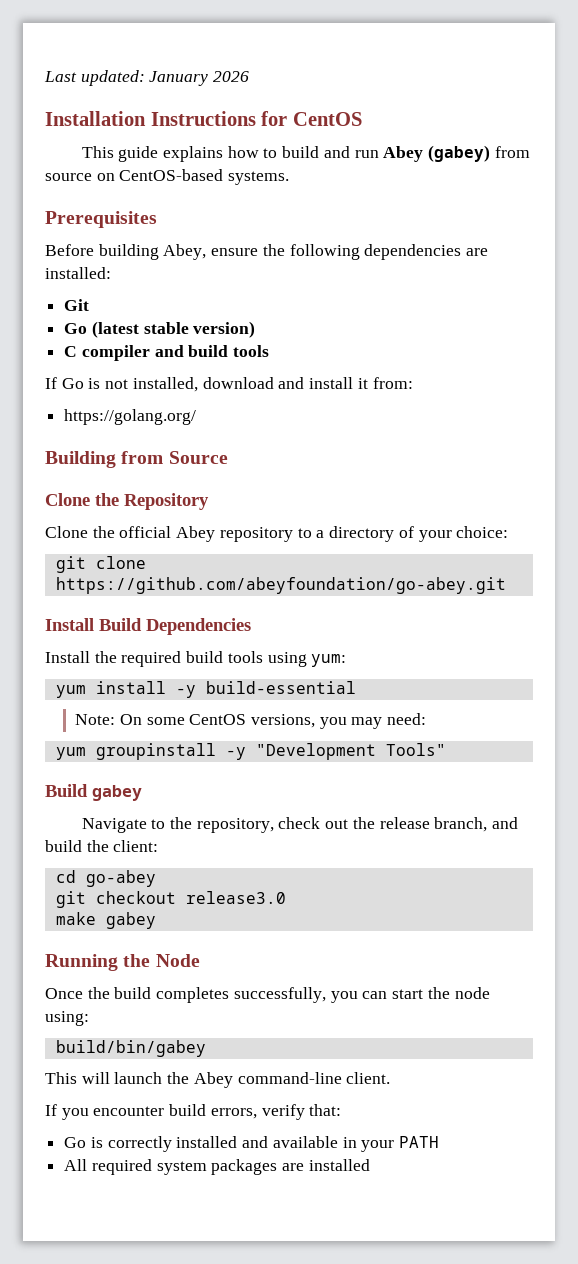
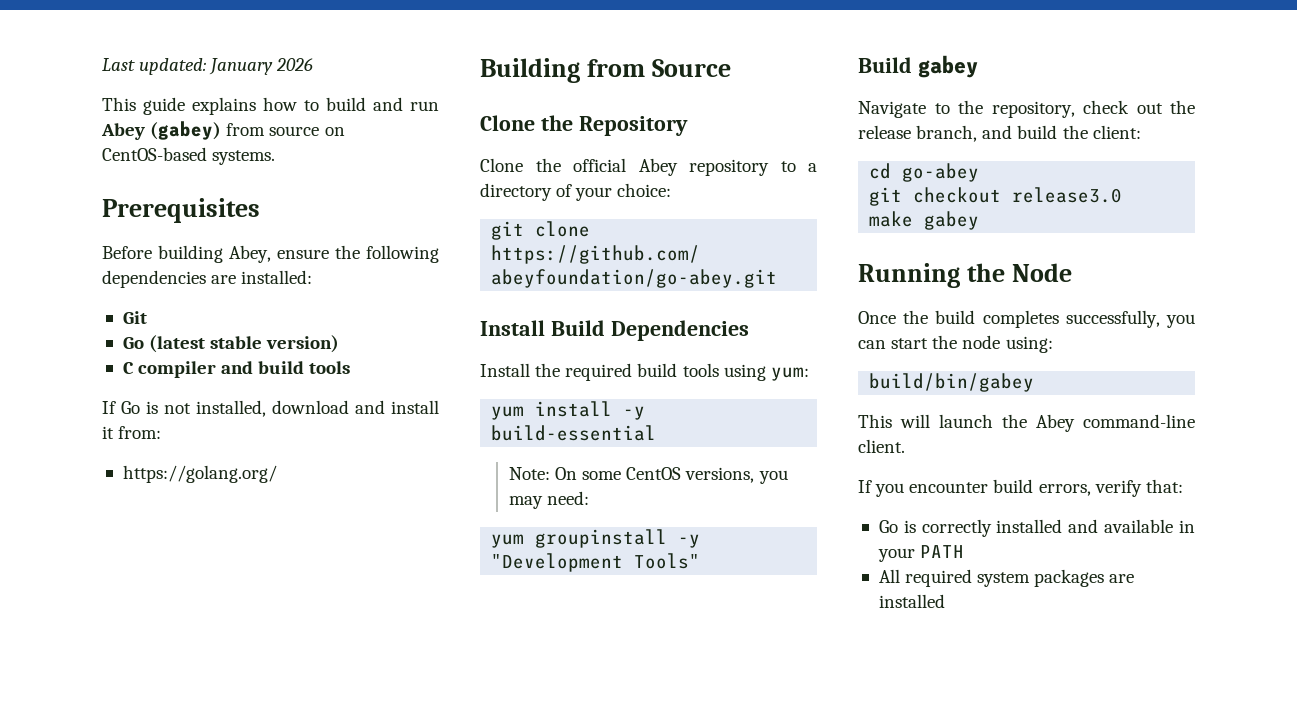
[45,111,362,126] // Installation Instructions for CentOS -> (314, 64) none

